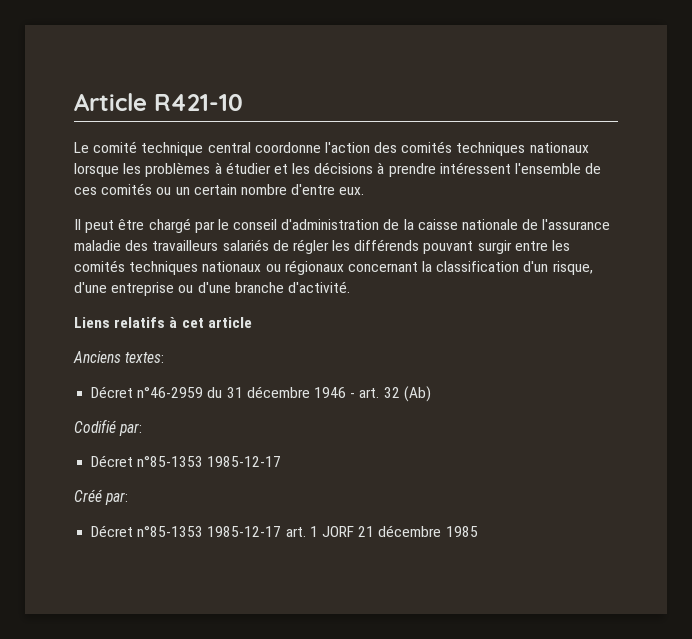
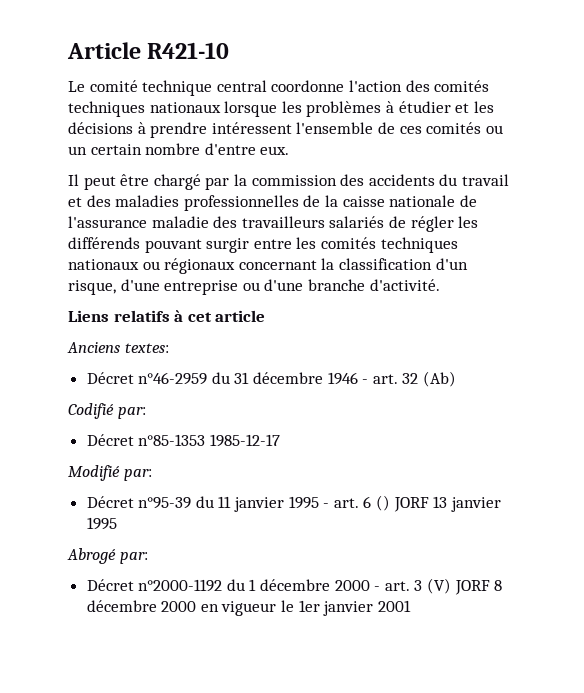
[217,219,380,230] le conseil d'administration -> [233,174,509,186] [68,195,299,211] la commission des accidents du travail et des maladies professionnelles
[74,489,129,505] [91,525,478,537] Créé par: // Décret n°85-1353 1985-12-17 art. 1 JORF 21 décembre 1985 -> [68,465,152,481] [86,495,501,512] [86,517,117,530] [67,548,148,564] [86,578,503,595] [86,600,411,616] Modifié par: // Décret n°95-39 du 11 janvier 1995 - art. 6 () JORF 13 janvier 1995 // Abrogé par: // Décret n°2000-1192 du 1 décembre 2000 - art. 3 (V) JORF 8 décembre 2000 en vigueur le 1er janvier 2001

